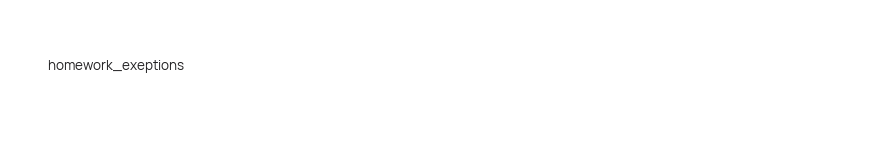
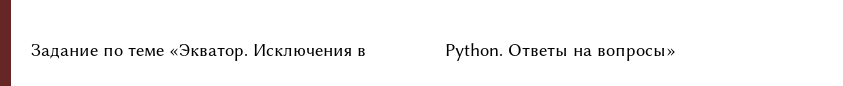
[48,60,184,73] homework_exeptions -> [31,43,676,61] Задание по теме «Экватор. Исключения в Python. Ответы на вопросы»

